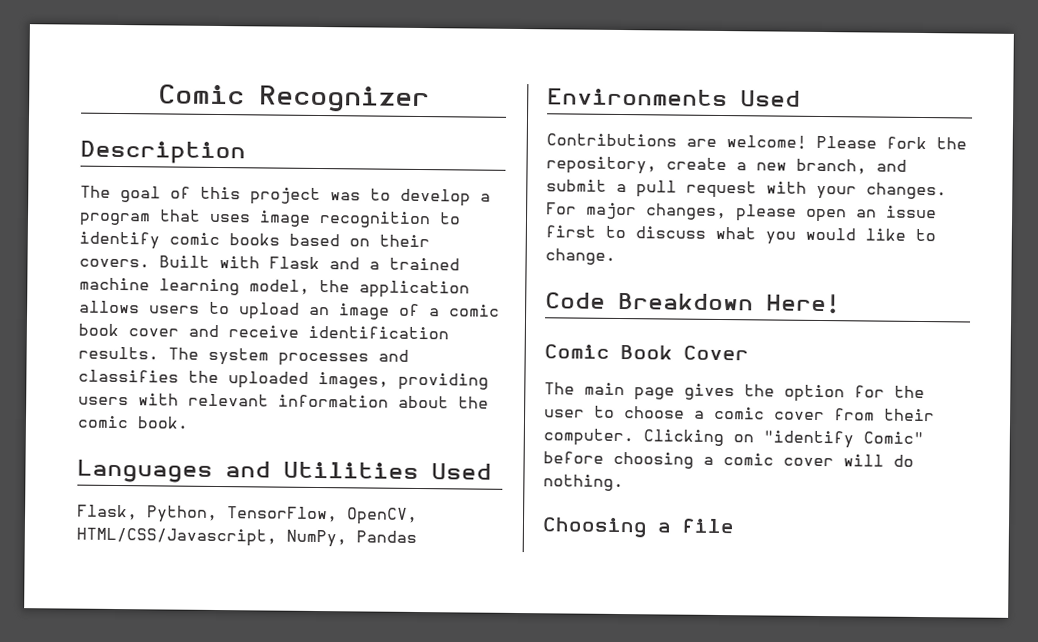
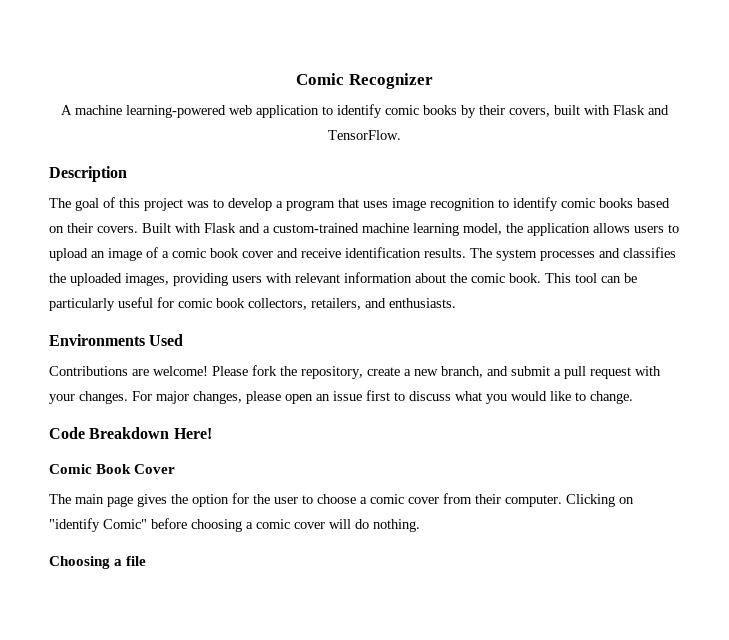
(430, 99) none -> [61,104,669,118] [328,130,401,140] // A machine learning-powered web application to identify comic books by their covers, built with Flask and TensorFlow.
[389,257,460,271] trained -> [273,223,359,233] custom-trained
[77,459,492,483] [77,504,418,525] [76,527,417,548] // Languages and Utilities Used // Flask, Python, TensorFlow, OpenCV, HTML/CSS/Javascript, NumPy, Pandas -> [545,273,637,283] [49,297,456,311] This tool can be particularly useful for comic book collectors, retailers, and enthusiasts.

